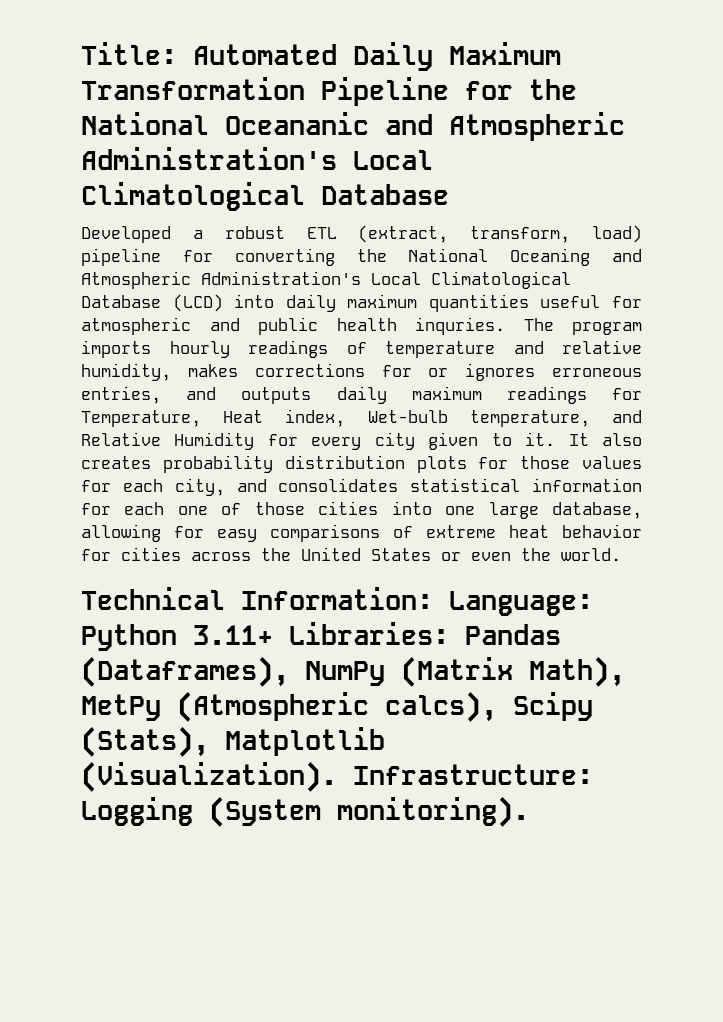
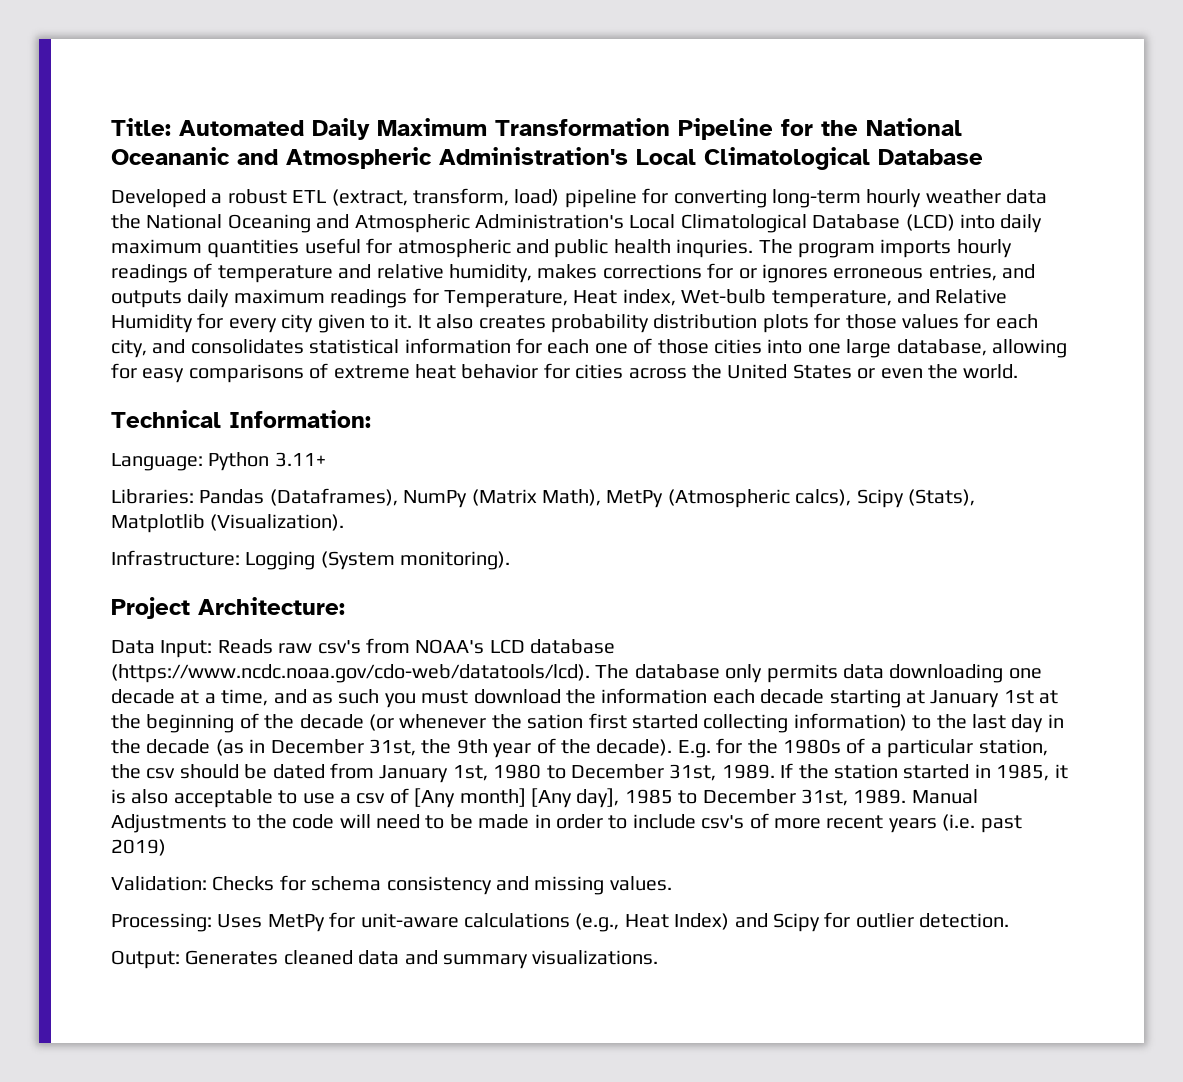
(335, 257) none -> [771,189,1048,208] long-term hourly weather data
(433, 598) none -> (371, 419) //
(273, 635) none -> (326, 459) //
(337, 777) none -> (345, 522) //
(529, 812) none -> [111,597,345,619] [111,638,616,658] [111,664,1042,683] [111,688,1059,708] [111,713,1064,733] [111,738,1048,758] [111,763,1068,783] [111,788,978,808] [111,813,1022,833] [111,839,166,856] [111,875,672,895] [111,912,1010,932] [111,950,659,969] // Project Architecture: // Data Input: Reads raw csv's from NOAA's LCD database (https://www.ncdc.noaa.gov/cdo-web/datatools/lcd). The database only permits data downloading one decade at a time, and as such you must download the information each decade starting at January 1st at the beginning of the decade (or whenever the sation first started collecting information) to the last day in the decade (as in December 31st, the 9th year of the decade). E.g. for the 1980s of a particular station, the csv should be dated from January 1st, 1980 to December 31st, 1989. If the station started in 1985, it is also acceptable to use a csv of [Any month] [Any day], 1985 to December 31st, 1989. Manual Adjustments to the code will need to be made in order to include csv's of more recent years (i.e. past 2019) // Validation: Checks for schema consistency and missing values. // Processing: Uses MetPy for unit-aware calculations (e.g., Heat Index) and Scipy for outlier detection. // Output: Generates cleaned data and summary visualizations.

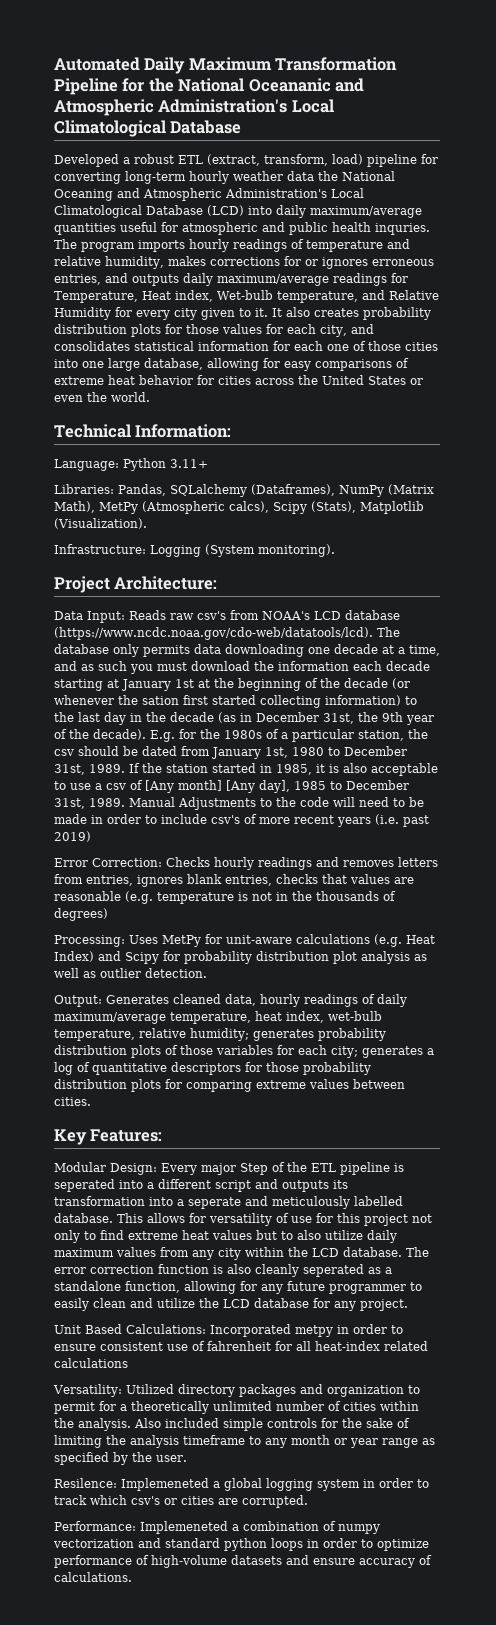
[111,118,171,136] Title: -> (54, 64) none
[111,239,202,254] maximum -> [310,206,422,218] maximum/average
[233,289,325,304] maximum -> [217,274,329,286] maximum/average
[199,489,265,504] Pandas -> [118,484,247,497] Pandas, SQLalchemy
[111,875,672,895] Validation: Checks for schema consistency and missing values. -> [54,857,438,870] [54,874,414,887] [54,891,396,904] [54,908,108,921] Error Correction: Checks hourly readings and removes letters from entries, ignores blank entries, checks that values are reasonable (e.g. temperature is not in the thousands of degrees)
[575,913,620,932] (e.g., -> [374,934,402,947] (e.g.
(851, 920) none -> [184,951,427,964] [54,968,96,978] probability distribution plot analysis as well as
[358,950,659,969] data and summary visualizations. -> [225,994,407,1007] [54,1011,382,1024] [54,1028,386,1041] [54,1045,434,1058] [54,1062,371,1075] [54,1079,405,1092] [54,1097,91,1106] [54,1129,163,1145] [54,1162,404,1175] [54,1179,348,1192] [54,1196,403,1209] [54,1213,432,1226] [54,1230,397,1243] [54,1247,429,1260] [54,1264,392,1277] [54,1281,422,1294] [54,1298,408,1311] [54,1324,403,1337] [54,1341,428,1351] [54,1358,128,1368] [53,1384,420,1397] [54,1401,419,1414] [54,1418,410,1431] [54,1435,435,1448] [54,1452,187,1465] [54,1478,429,1491] [54,1495,308,1508] [54,1521,380,1534] [53,1538,429,1551] [54,1555,432,1568] [54,1572,132,1582] data, hourly readings of daily maximum/average temperature, heat index, wet-bulb temperature, relative humidity; generates probability distribution plots of those variables for each city; generates a log of quantitative descriptors for those probability distribution plots for comparing extreme values between cities. // Key Features: // Modular Design: Every major Step of the ETL pipeline is seperated into a different script and outputs its transformation into a seperate and meticulously labelled database. This allows for versatility of use for this project not only to find extreme heat values but to also utilize daily maximum values from any city within the LCD database. The error correction function is also cleanly seperated as a standalone function, allowing for any future programmer to easily clean and utilize the LCD database for any project. // Unit Based Calculations: Incorporated metpy in order to ensure consistent use of fahrenheit for all heat-index related calculations // Versatility: Utilized directory packages and organization to permit for a theoretically unlimited number of cities within the analysis. Also included simple controls for the sake of limiting the analysis timeframe to any month or year range as specified by the user. // Resilence: Implemeneted a global logging system in order to track which csv's or cities are corrupted. // Performance: Implemeneted a combination of numpy vectorization and standard python loops in order to optimize performance of high-volume datasets and ensure accuracy of calculations.

